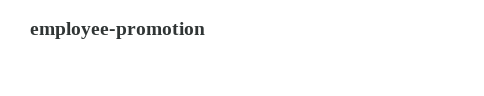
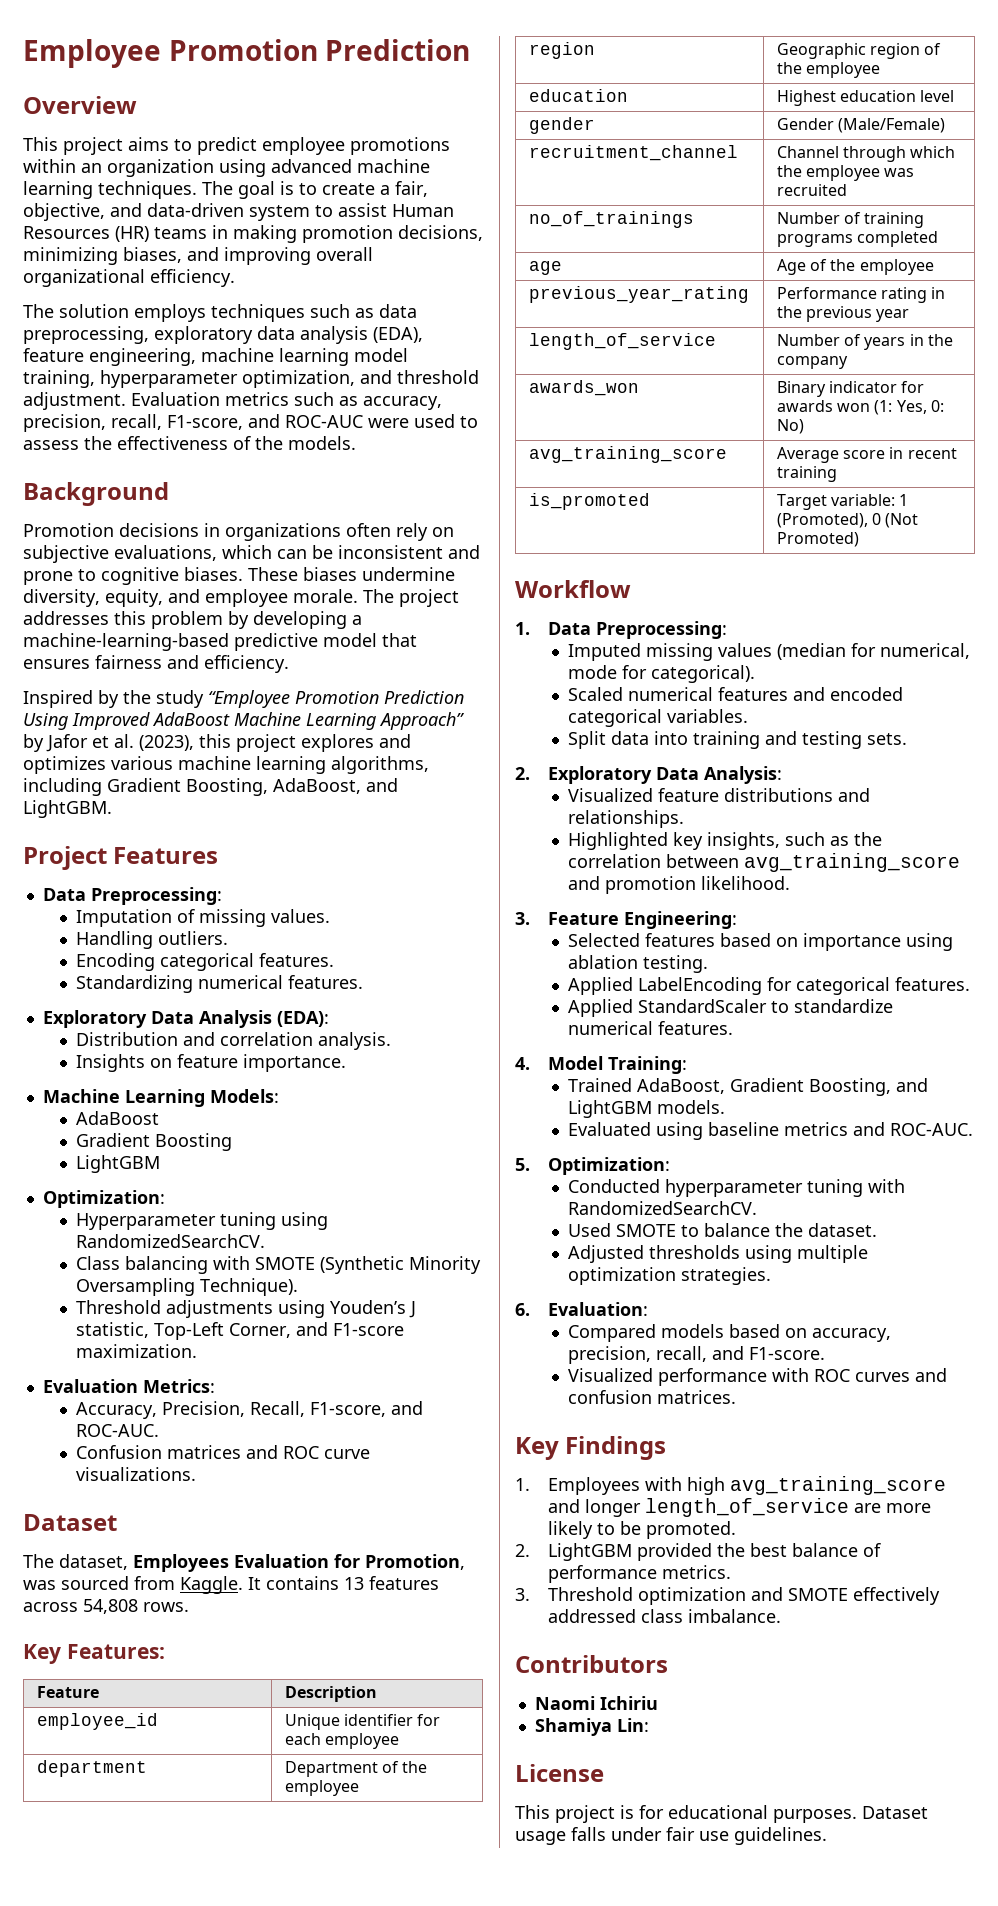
[30,22,205,39] employee-promotion -> [23,39,471,68] [23,96,137,114] [23,137,450,155] [23,159,430,177] [23,181,428,199] [23,203,454,221] [23,225,483,243] [23,247,373,265] [23,269,235,287] [23,304,417,322] [23,326,423,344] [23,348,408,366] [23,370,479,388] [23,392,442,410] [23,414,478,432] [23,436,356,450] [23,482,169,506] [23,523,454,541] [23,545,480,563] [23,567,455,585] [23,589,459,607] [23,611,362,629] [23,633,417,651] [23,655,289,673] [23,690,464,708] [23,712,464,730] [23,734,411,752] [23,756,429,774] [23,778,398,796] [23,800,112,818] [23,846,219,870] [42,887,222,905] [76,909,331,927] [76,931,229,949] [76,953,335,971] [76,975,364,993] [42,1010,329,1028] [76,1032,392,1050] [76,1054,347,1072] [42,1089,279,1107] [76,1111,160,1125] [76,1133,233,1151] [76,1155,161,1173] [42,1190,165,1208] [76,1212,329,1230] [76,1234,266,1248] [76,1256,482,1274] [76,1278,299,1296] [76,1300,417,1318] [76,1322,405,1340] [76,1344,198,1358] [42,1379,215,1393] [76,1401,424,1419] [76,1424,160,1437] [76,1445,371,1459] [76,1467,197,1481] [23,1514,117,1531] [23,1554,465,1572] [23,1576,439,1594] [23,1599,189,1614] [23,1644,165,1664] [36,1686,99,1698] [284,1686,377,1702] [36,1713,158,1730] [284,1714,441,1730] [284,1733,400,1749] [36,1760,147,1777] [284,1761,428,1777] [284,1780,359,1796] [528,42,595,59] [776,43,942,59] [776,62,881,78] [528,89,628,102] [776,90,955,106] [528,117,595,134] [776,118,946,133] [528,145,738,161] [776,146,956,162] [776,165,915,181] [776,184,847,196] [528,211,694,228] [776,212,925,228] [776,231,939,247] [528,261,562,275] [776,259,934,275] [528,286,749,303] [776,287,946,303] [776,306,910,322] [528,333,716,350] [776,334,954,350] [776,356,848,369] [528,380,639,396] [776,381,925,397] [776,400,945,415] [776,419,804,434] [528,446,727,463] [776,447,957,463] [776,466,837,482] [528,493,650,510] [776,494,909,510] [776,513,919,528] [776,532,859,547] [515,580,631,598] [515,621,728,639] [568,643,971,661] [568,665,756,683] [568,687,904,701] [568,709,749,727] [568,731,908,749] [515,766,783,784] [568,788,871,802] [568,810,685,828] [568,832,883,850] [568,853,961,872] [568,876,791,894] [515,911,738,929] [568,933,954,951] [568,955,709,973] [568,977,971,995] [568,999,894,1017] [568,1021,734,1035] [515,1056,688,1074] [568,1078,929,1096] [568,1100,726,1118] [568,1122,974,1140] [515,1157,671,1175] [568,1179,906,1197] [568,1201,758,1215] [568,1223,878,1237] [568,1245,869,1263] [568,1267,772,1285] [515,1302,649,1316] [568,1324,892,1342] [568,1346,826,1364] [568,1368,948,1386] [568,1390,737,1404] [515,1436,667,1460] [515,1476,947,1495] [548,1498,932,1517] [548,1521,737,1539] [515,1543,882,1561] [548,1565,732,1583] [515,1587,941,1605] [548,1609,782,1623] [515,1655,668,1673] [534,1696,658,1710] [534,1718,649,1736] [515,1764,604,1782] [515,1805,928,1823] [515,1827,827,1845] Employee Promotion Prediction // Overview // This project aims to predict employee promotions within an organization using advanced machine learning techniques. The goal is to create a fair, objective, and data-driven system to assist Human Resources (HR) teams in making promotion decisions, minimizing biases, and improving overall organizational efficiency. // The solution employs techniques such as data preprocessing, exploratory data analysis (EDA), feature engineering, machine learning model training, hyperparameter optimization, and threshold adjustment. Evaluation metrics such as accuracy, precision, recall, F1-score, and ROC-AUC were used to assess the effectiveness of the models. // Background // Promotion decisions in organizations often rely on subjective evaluations, which can be inconsistent and prone to cognitive biases. These biases undermine diversity, equity, and employee morale. The project addresses this problem by developing a machine-learning-based predictive model that ensures fairness and efficiency. // Inspired by the study “Employee Promotion Prediction Using Improved AdaBoost Machine Learning Approach” by Jafor et al. (2023), this project explores and optimizes various machine learning algorithms, including Gradient Boosting, AdaBoost, and LightGBM. // Project Features // Data Preprocessing: // Imputation of missing values. // Handling outliers. // Encoding categorical features. // Standardizing numerical features. // Exploratory Data Analysis (EDA): // Distribution and correlation analysis. // Insights on feature importance. // Machine Learning Models: // AdaBoost // Gradient Boosting // LightGBM // Optimization: // Hyperparameter tuning using RandomizedSearchCV. // Class balancing with SMOTE (Synthetic Minority Oversampling Technique). // Threshold adjustments using Youden’s J statistic, Top-Left Corner, and F1-score maximization. // Evaluation Metrics: // Accuracy, Precision, Recall, F1-score, and ROC-AUC. // Confusion matrices and ROC curve visualizations. // Dataset // The dataset, Employees Evaluation for Promotion, was sourced from Kaggle. It contains 13 features across 54,808 rows. // Key Features: // Feature | Description // employee_id | Unique identifier for each employee // department | Department of the employee // region | Geographic region of the employee // education | Highest education level // gender | Gender (Male/Female) // recruitment_channel | Channel through which the employee was recruited // no_of_trainings | Number of training programs completed // age | Age of the employee // previous_year_rating | Performance rating in the previous year // length_of_service | Number of years in the company // awards_won | Binary indicator for awards won (1: Yes, 0: No) // avg_training_score | Average score in recent training // is_promoted | Target variable: 1 (Promoted), 0 (Not Promoted) // Workflow // 1. Data Preprocessing: // Imputed missing values (median for numerical, mode for categorical). // Scaled numerical features and encoded categorical variables. // Split data into training and testing sets. // 2. Exploratory Data Analysis: // Visualized feature distributions and relationships. // Highlighted key insights, such as the correlation between avg_training_score and promotion likelihood. // 3. Feature Engineering: // Selected features based on importance using ablation testing. // Applied LabelEncoding for categorical features. // Applied StandardScaler to standardize numerical features. // 4. Model Training: // Trained AdaBoost, Gradient Boosting, and LightGBM models. // Evaluated using baseline metrics and ROC-AUC. // 5. Optimization: // Conducted hyperparameter tuning with RandomizedSearchCV. // Used SMOTE to balance the dataset. // Adjusted thresholds using multiple optimization strategies. // 6. Evaluation: // Compared models based on accuracy, precision, recall, and F1-score. // Visualized performance with ROC curves and confusion matrices. // Key Findings // 1. Employees with high avg_training_score and longer length_of_service are more likely to be promoted. // 2. LightGBM provided the best balance of performance metrics. // 3. Threshold optimization and SMOTE effectively addressed class imbalance. // Contributors // Naomi Ichiriu // Shamiya Lin: // License // This project is for educational purposes. Dataset usage falls under fair use guidelines.

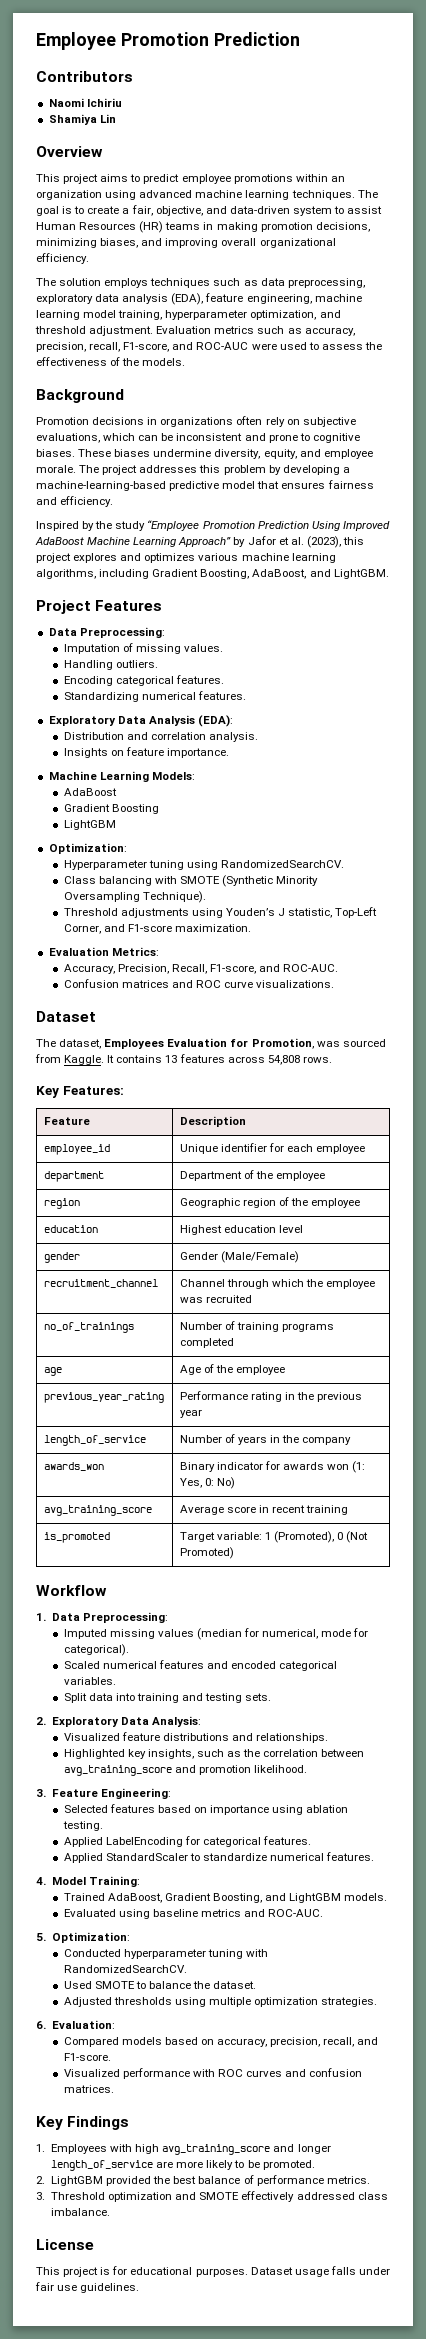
(471, 50) none -> [36,71,133,82] [48,98,122,107] [48,114,116,125] // Contributors // Naomi Ichiriu // Shamiya Lin
[515,1655,668,1673] [534,1696,658,1710] [534,1718,649,1736] // Contributors // Naomi Ichiriu // Shamiya Lin: -> (111, 2212) none

